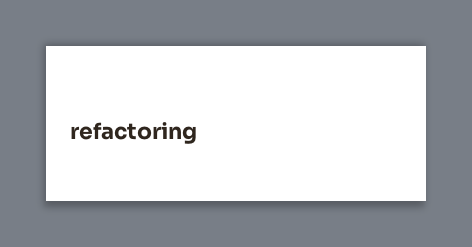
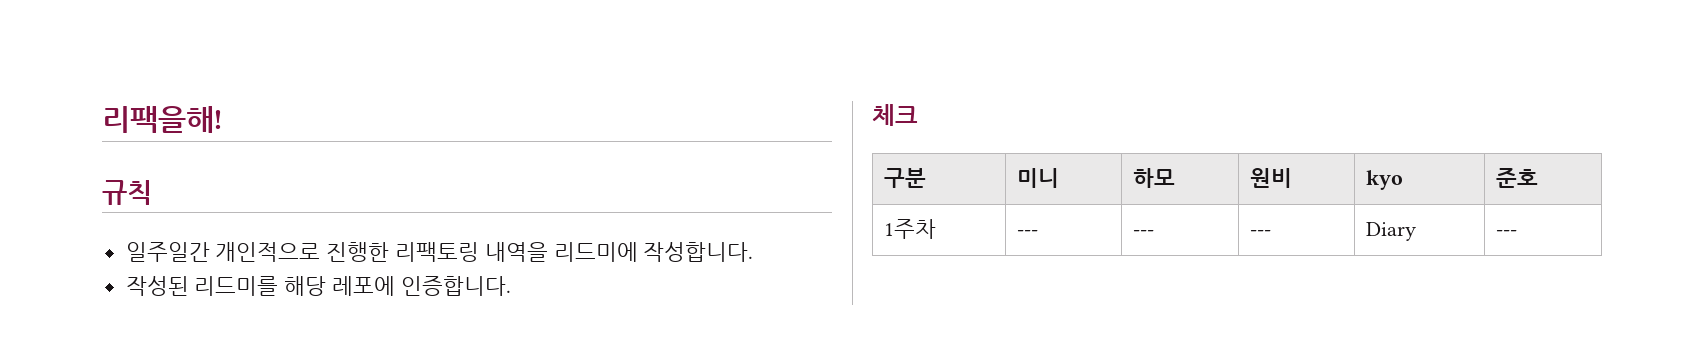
[70,122,197,144] refactoring -> [102,106,222,133] [102,180,152,205] [125,242,754,262] [125,276,511,296] [872,104,918,126] [884,168,927,188] [1017,168,1060,188] [1133,168,1176,188] [1250,168,1293,188] [1366,170,1404,190] [1496,168,1539,188] [884,219,937,239] [1017,230,1039,236] [1133,230,1155,236] [1250,230,1272,236] [1366,222,1417,241] [1496,230,1518,236] 리팩을해! // 규칙 // 일주일간 개인적으로 진행한 리팩토링 내역을 리드미에 작성합니다. // 작성된 리드미를 해당 레포에 인증합니다. // 체크 // 구분 | 미니 | 하모 | 원비 | kyo | 준호 // 1주차 | --- | --- | --- | Diary | ---

